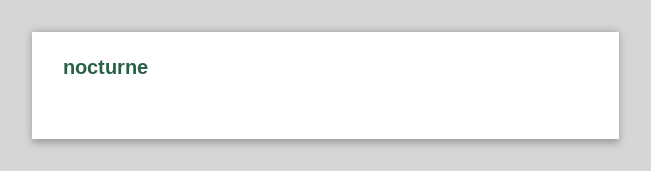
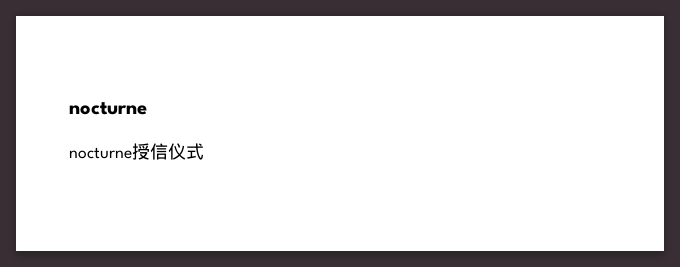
[63,60,148,74] nocturne -> [69,102,147,115] [69,143,204,160] nocturne // nocturne授信仪式

